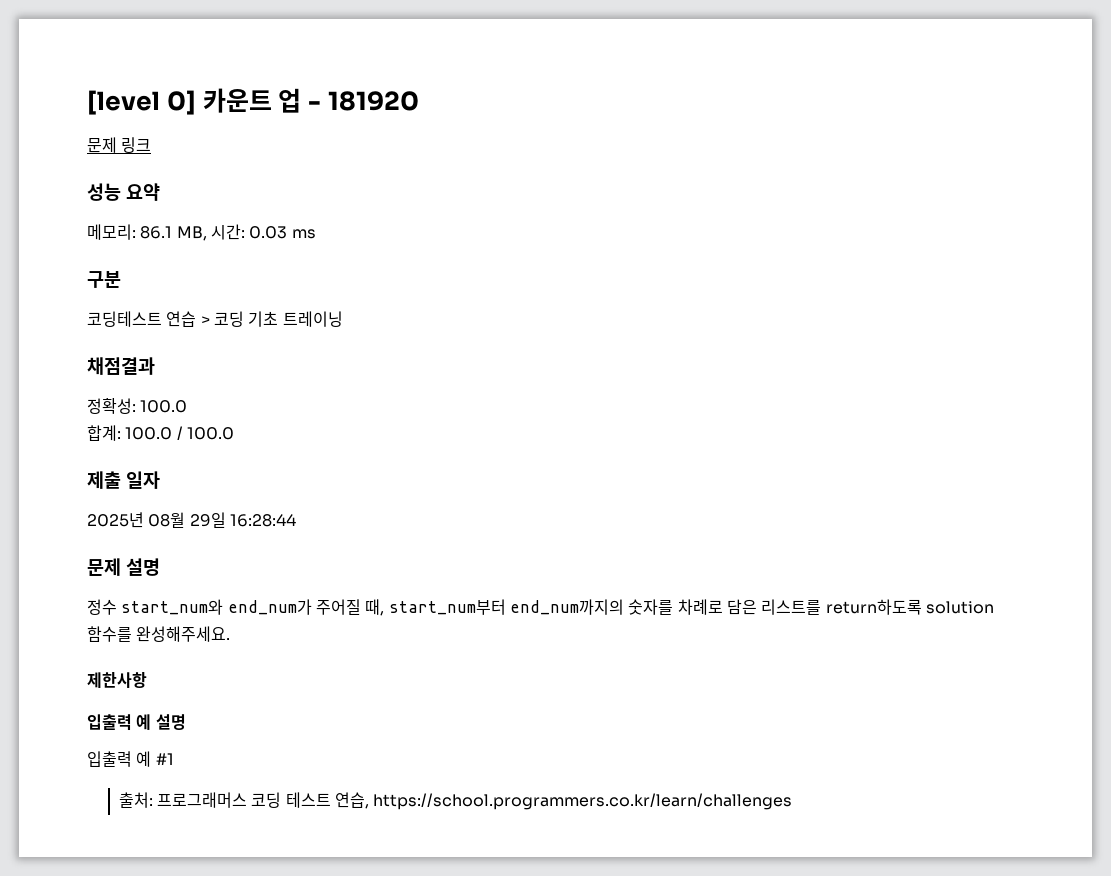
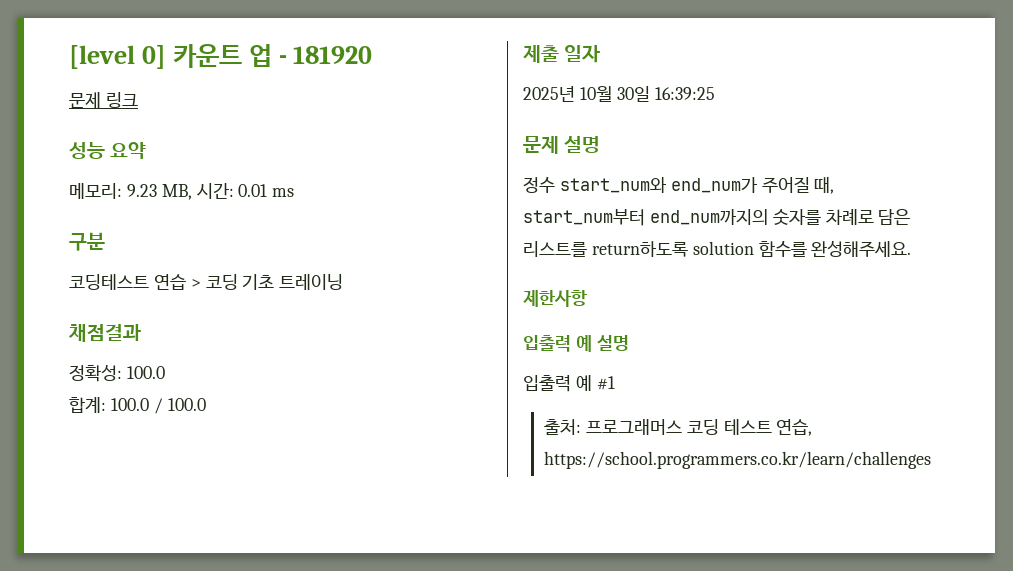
[140,226,173,239] 86.1 -> [126,184,157,197] 9.23
[249,226,288,239] 0.03 -> [238,184,268,197] 0.01
[148,512,296,528] 08월 29일 16:28:44 -> [579,86,715,102] 10월 30일 16:39:25

